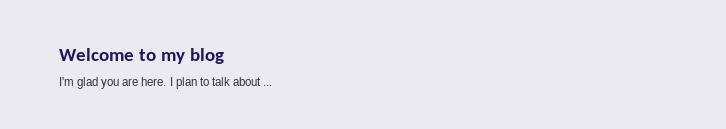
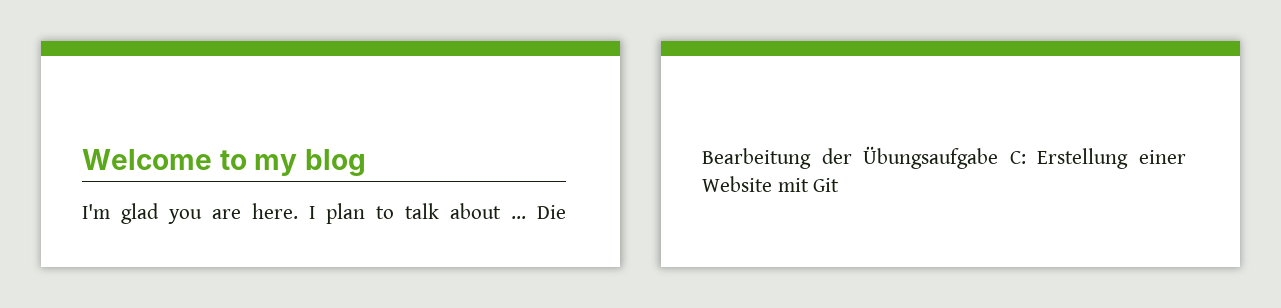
(273, 85) none -> [537,205,566,219] [702,146,1186,169] [702,176,840,192] Die Bearbeitung der Übungsaufgabe C: Erstellung einer Website mit Git

